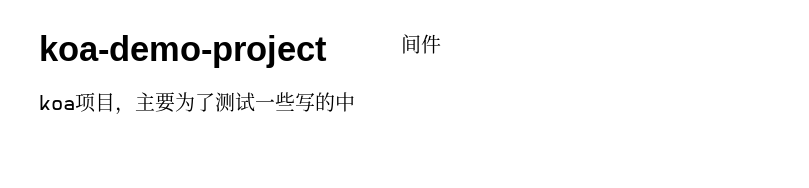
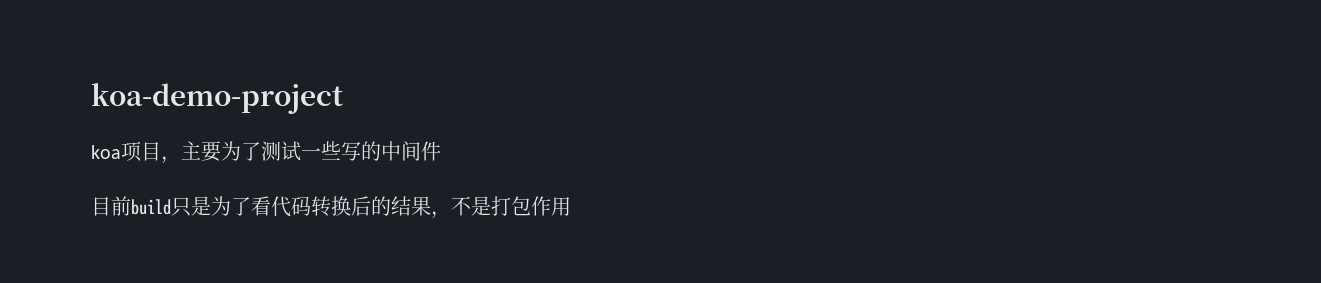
(441, 44) none -> [91,196,571,219] // 目前build只是为了看代码转换后的结果，不是打包作用

